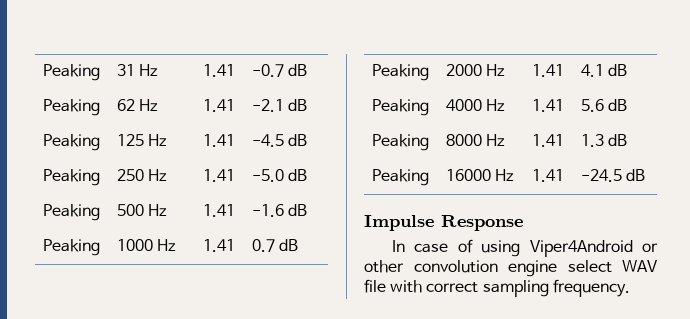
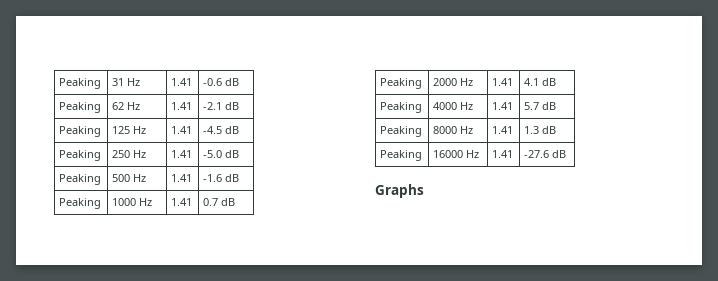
[251,64,284,77] -0.7 -> [203,78,223,86] -0.6
[580,99,604,112] 5.6 -> [524,102,540,110] 5.7
[580,169,646,182] [364,215,523,231] [391,239,658,257] [364,260,658,277] [364,279,630,297] -24.5 dB // Impulse Response // In case of using Viper4Android or other convolution engine select WAV file with correct sampling frequency. -> [524,150,567,158] [375,184,424,198] -27.6 dB // Graphs

